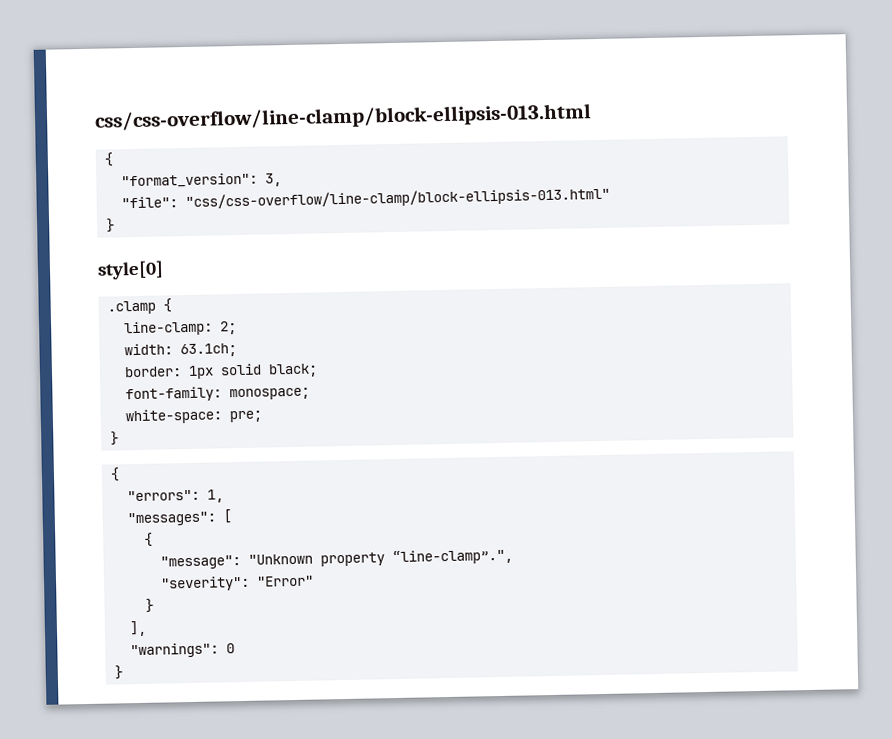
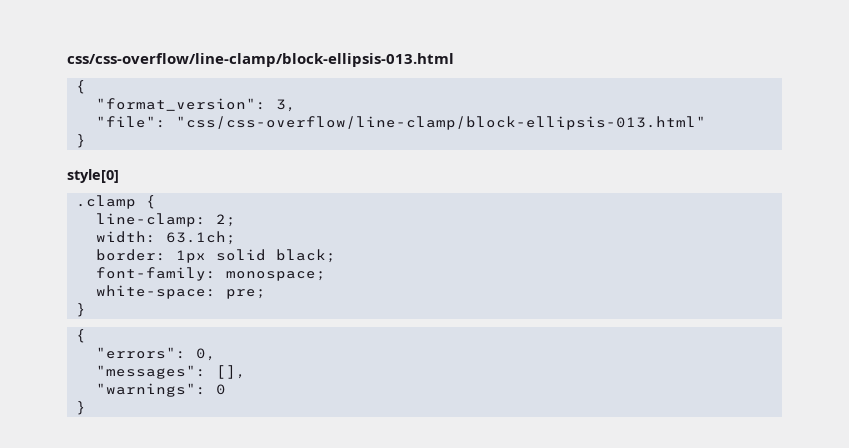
[207,489,225,503] 1, -> [195,348,216,361] 0,
[223,509,233,524] [144,532,154,547] [160,548,514,570] [160,575,315,592] [145,598,155,613] [129,620,148,637] [ // { // "message": "Unknown property “line-clamp”.", // "severity": "Error" // } // ], -> [215,365,246,379] [],

